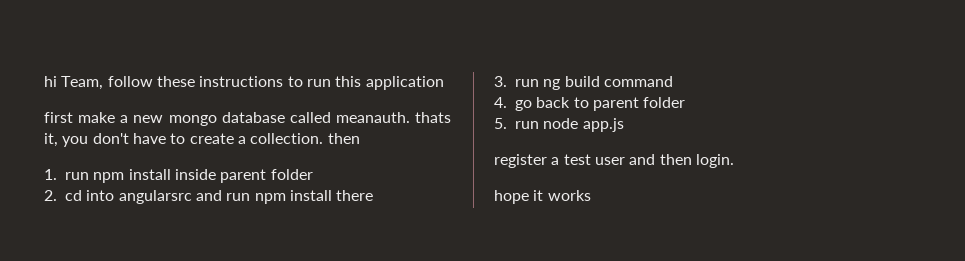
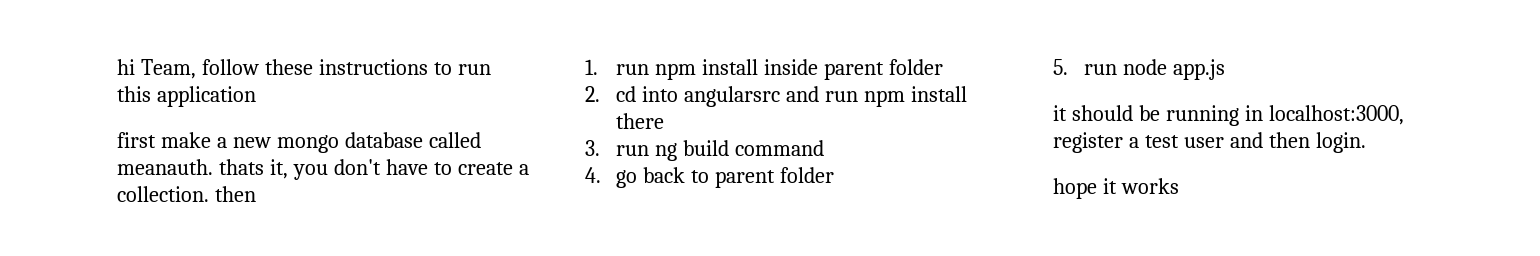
(624, 125) none -> [1053,105,1404,126] it should be running in localhost:3000,

